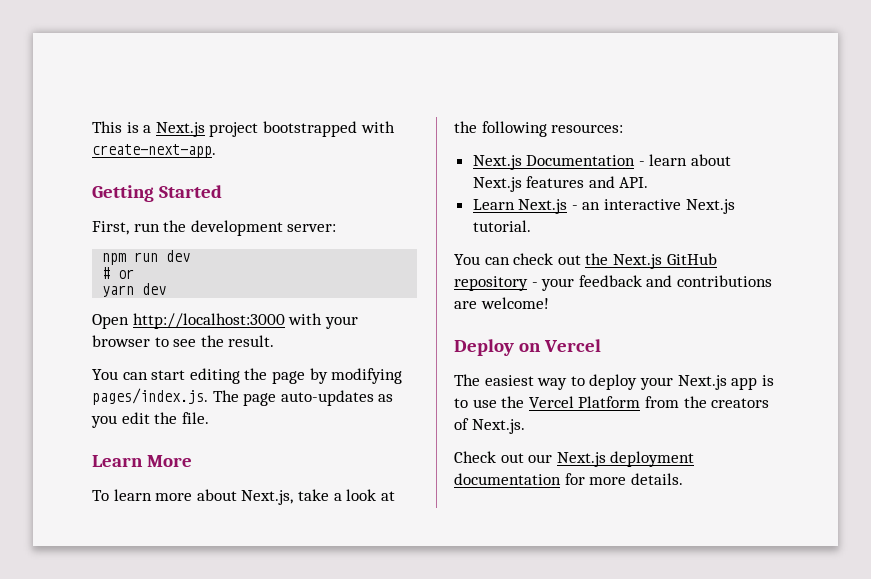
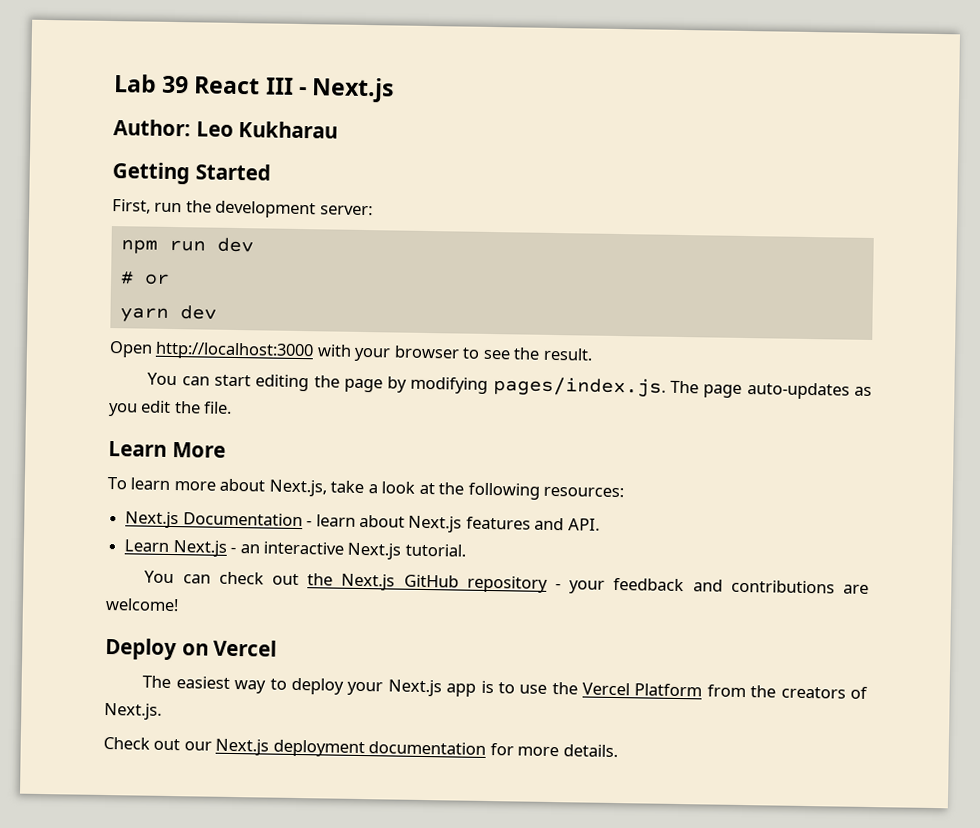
[92,121,395,137] [92,144,216,158] This is a Next.js project bootstrapped with create-next-app. -> [114,74,395,103] [113,119,339,139] Lab 39 React III - Next.js // Author: Leo Kukharau

